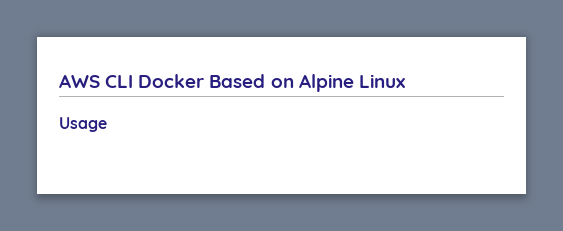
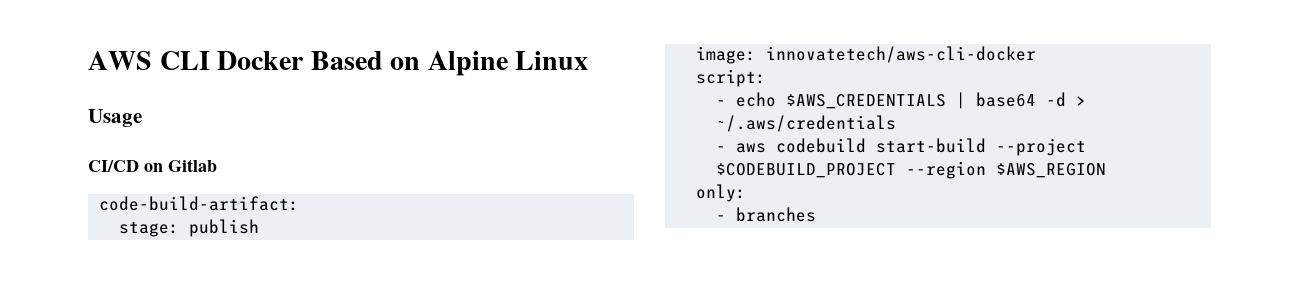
(107, 124) none -> [88,159,217,172] [98,196,299,211] [118,219,259,237] [695,46,1036,64] [695,69,766,87] [715,92,1086,109] [715,115,896,132] [715,138,1086,156] [715,161,1106,179] [695,184,746,202] [715,207,816,222] // CI/CD on Gitlab // code-build-artifact: // stage: publish // image: innovatetech/aws-cli-docker // script: // - echo $AWS_CREDENTIALS | base64 -d > ~/.aws/credentials // - aws codebuild start-build --project $CODEBUILD_PROJECT --region $AWS_REGION // only: // - branches

